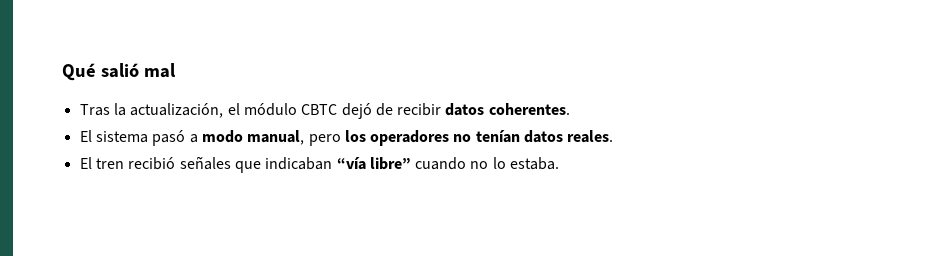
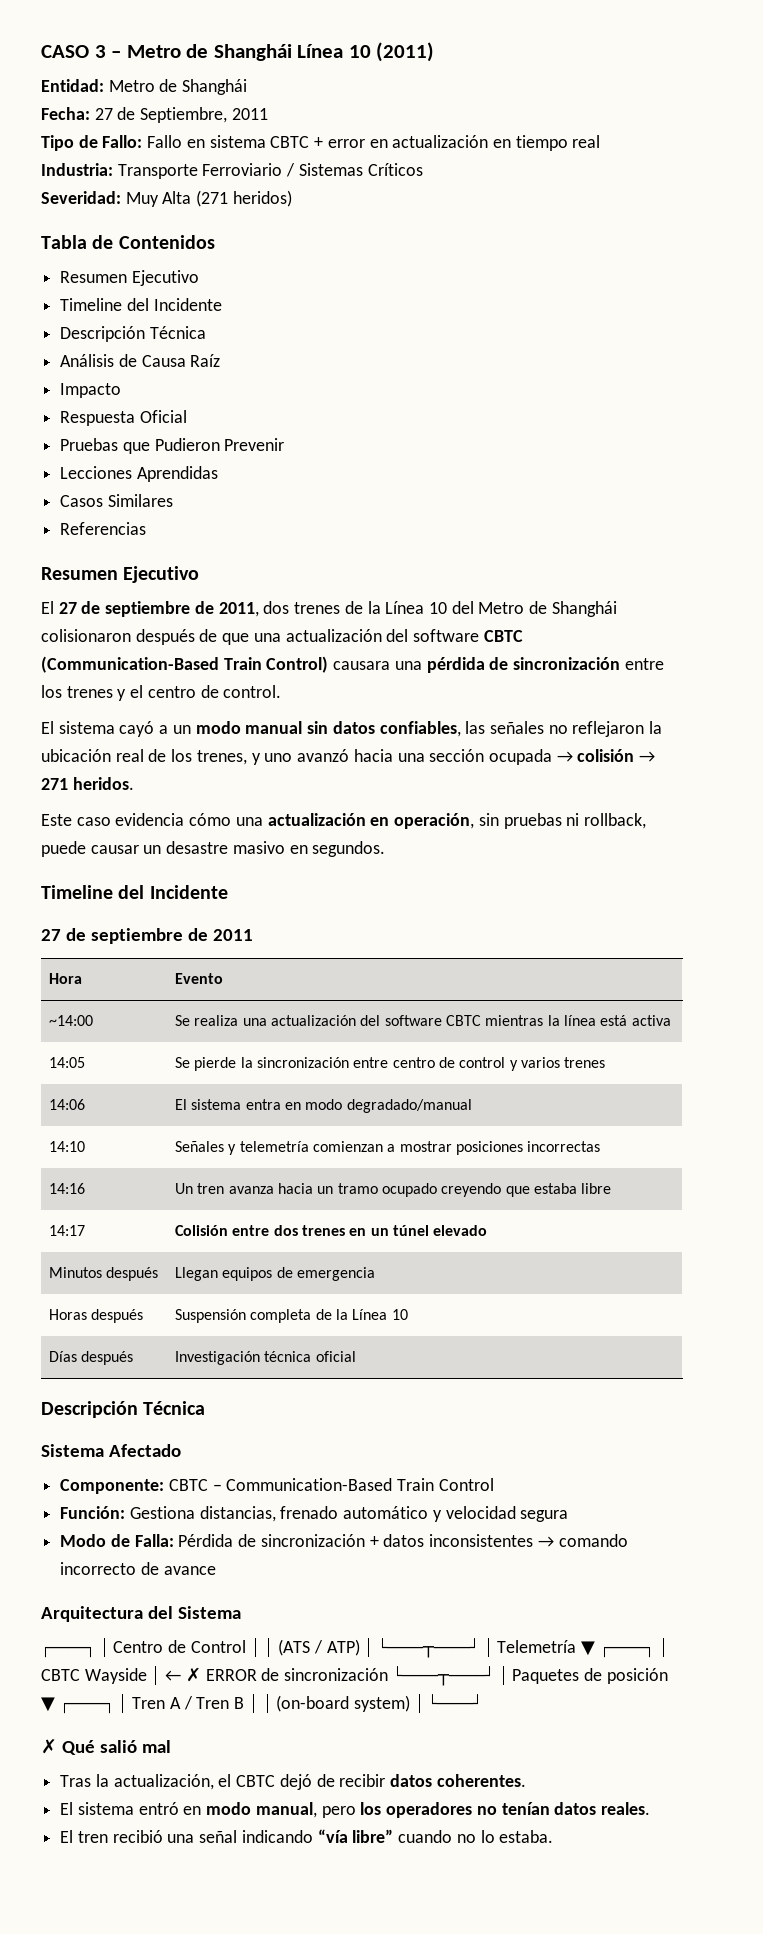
(62, 72) none -> [41,42,435,62] [41,79,248,95] [41,107,268,123] [41,135,601,151] [41,163,423,179] [41,190,292,207] [41,235,215,249] [60,270,199,286] [60,298,222,311] [60,326,206,342] [60,354,221,367] [60,383,122,398] [60,410,187,426] [60,438,285,454] [60,466,218,482] [60,494,173,507] [60,522,147,535] [41,566,200,583] [41,601,617,617] [41,629,523,645] [41,656,664,673] [41,685,282,701] [41,721,663,737] [41,749,656,765] [41,777,134,790] [41,813,646,829] [41,841,386,857] [41,885,228,899] [41,928,253,944] [49,973,83,984] [175,973,224,984] [49,1015,94,1026] [175,1015,671,1026] [49,1057,86,1068] [175,1057,606,1071] [49,1099,86,1110] [175,1099,472,1113] [49,1141,86,1152] [175,1141,601,1155] [49,1183,86,1194] [175,1183,612,1197] [49,1225,86,1236] [175,1225,488,1236] [49,1267,159,1281] [175,1267,376,1281] [49,1309,144,1323] [175,1309,408,1323] [49,1351,134,1365] [175,1351,356,1365] [41,1401,206,1418] [41,1444,181,1457] [60,1478,494,1494] [60,1506,569,1522] [60,1534,628,1547] [60,1562,216,1575] [41,1606,241,1622] [41,1638,668,1658] [41,1666,668,1686] [41,1694,483,1714] [41,1739,57,1754] CASO 3 – Metro de Shanghái Línea 10 (2011) // Entidad: Metro de Shanghái // Fecha: 27 de Septiembre, 2011 // Tipo de Fallo: Fallo en sistema CBTC + error en actualización en tiempo real // Industria: Transporte Ferroviario / Sistemas Críticos // Severidad: Muy Alta (271 heridos) // Tabla de Contenidos // Resumen Ejecutivo // Timeline del Incidente // Descripción Técnica // Análisis de Causa Raíz // Impacto // Respuesta Oficial // Pruebas que Pudieron Prevenir // Lecciones Aprendidas // Casos Similares // Referencias // Resumen Ejecutivo // El 27 de septiembre de 2011, dos trenes de la Línea 10 del Metro de Shanghái colisionaron después de que una actualización del software CBTC (Communication-Based Train Control) causara una pérdida de sincronización entre los trenes y el centro de control. // El sistema cayó a un modo manual sin datos confiables, las señales no reflejaron la ubicación real de los trenes, y uno avanzó hacia una sección ocupada → colisión → 271 heridos. // Este caso evidencia cómo una actualización en operación, sin pruebas ni rollback, puede causar un desastre masivo en segundos. // Timeline del Incidente // 27 de septiembre de 2011 // Hora | Evento // ~14:00 | Se realiza una actualización del software CBTC mientras la línea está activa // 14:05 | Se pierde la sincronización entre centro de control y varios trenes // 14:06 | El sistema entra en modo degradado/manual // 14:10 | Señales y telemetría comienzan a mostrar posiciones incorrectas // 14:16 | Un tren avanza hacia un tramo ocupado creyendo que estaba libre // 14:17 | Colisión entre dos trenes en un túnel elevado // Minutos después | Llegan equipos de emergencia // Horas después | Suspensión completa de la Línea 10 // Días después | Investigación técnica oficial // Descripción Técnica // Sistema Afectado // Componente: CBTC – Communication-Based Train Control // Función: Gestiona distancias, frenado automático y velocidad segura // Modo de Falla: Pérdida de sincronización + datos inconsistentes → comando incorrecto de avance // Arquitectura del Sistema // ┌────┐ │ Centro de Control │ │ (ATS / ATP) │ └────┬────┘ │ Telemetría ▼ ┌────┐ │ CBTC Wayside │ ← ✗ ERROR de sincronización └────┬────┘ │ Paquetes de posición ▼ ┌────┐ │ Tren A / Tren B │ │ (on-board system) │ └────┘ // ✗
[243,103,297,116] módulo -> (232, 1780) none
[152,130,198,146] pasó a -> [138,1802,202,1815] entró en
[179,156,333,173] señales que indicaban -> [167,1830,313,1843] una señal indicando

